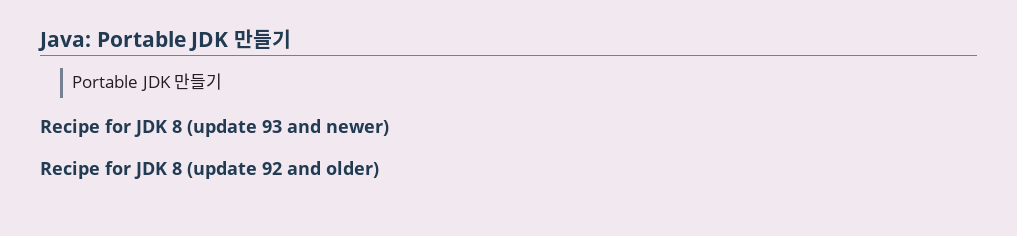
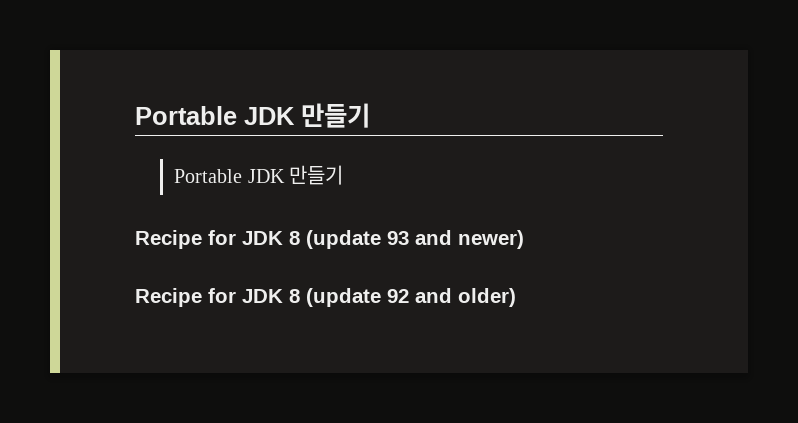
[38,32,91,51] Java: -> (135, 115) none

